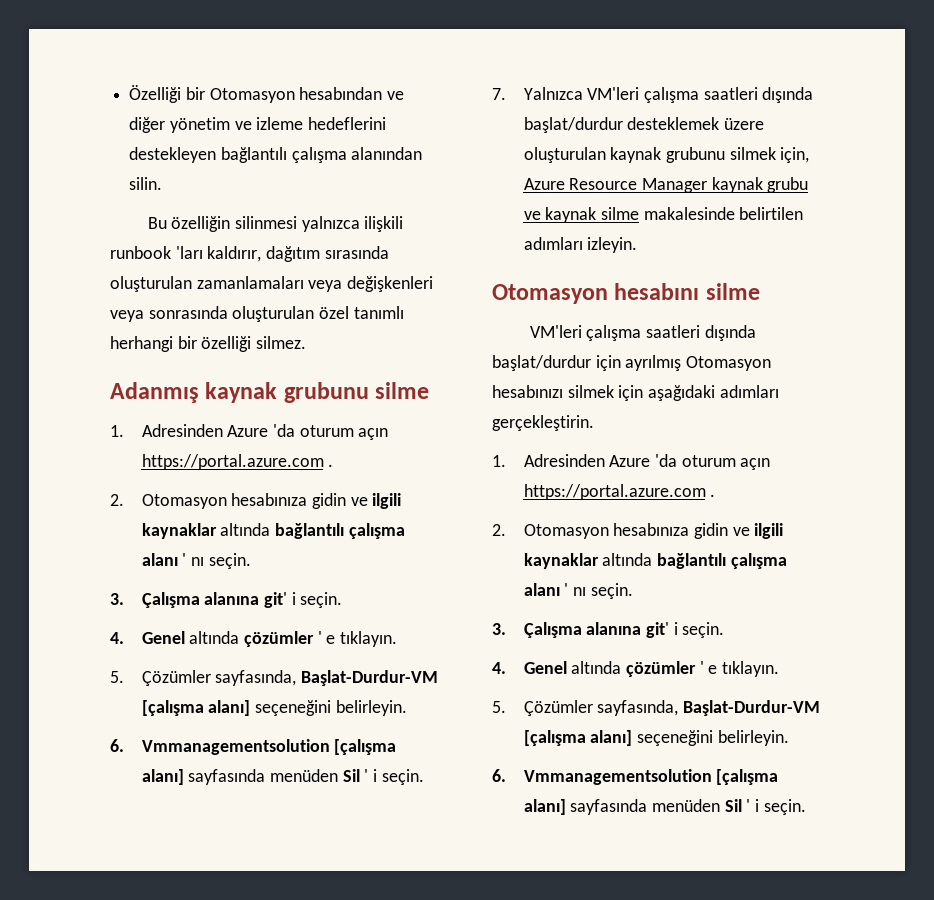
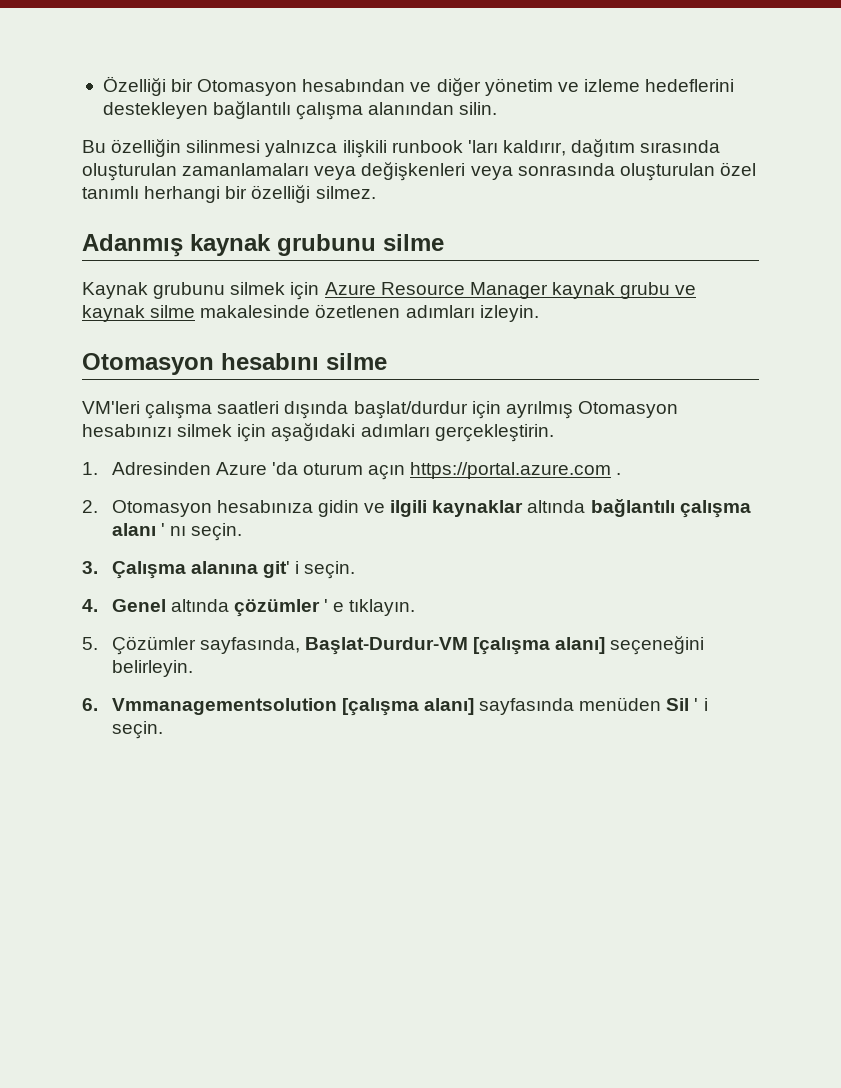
[110,424,389,440] [141,454,334,470] [110,493,402,509] [141,523,405,539] [141,553,251,569] [110,592,343,608] [110,631,398,647] [110,670,438,686] [141,700,407,716] [110,739,397,755] [141,769,424,785] [492,87,814,103] [523,117,764,133] [523,147,662,163] 1. Adresinden Azure 'da oturum açın https://portal.azure.com . // 2. Otomasyon hesabınıza gidin ve ilgili kaynaklar altında bağlantılı çalışma alanı ' nı seçin. // 3. Çalışma alanına git' i seçin. // 4. Genel altında çözümler ' e tıklayın. // 5. Çözümler sayfasında, Başlat-Durdur-VM [çalışma alanı] seçeneğini belirleyin. // 6. Vmmanagementsolution [çalışma alanı] sayfasında menüden Sil ' i seçin. // 7. Yalnızca VM'leri çalışma saatleri dışında başlat/durdur desteklemek üzere oluşturulan kaynak -> [82,282,148,299] Kaynak
[780,147,810,163] için, -> [290,282,320,300] için
[739,207,804,220] belirtilen -> [315,304,401,318] özetlenen

